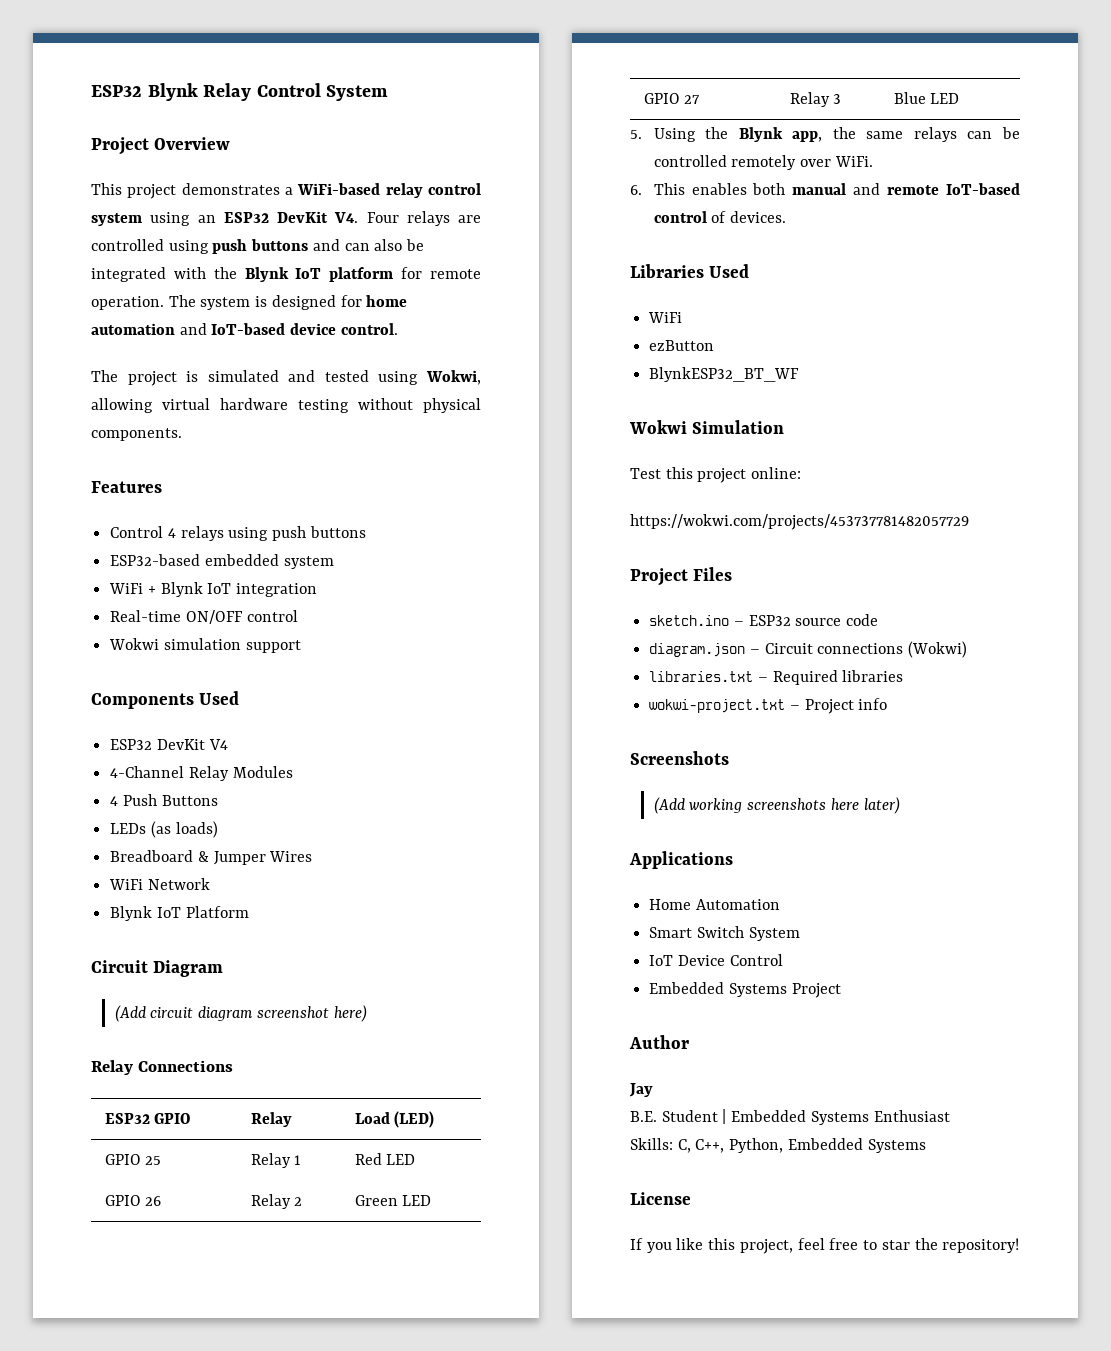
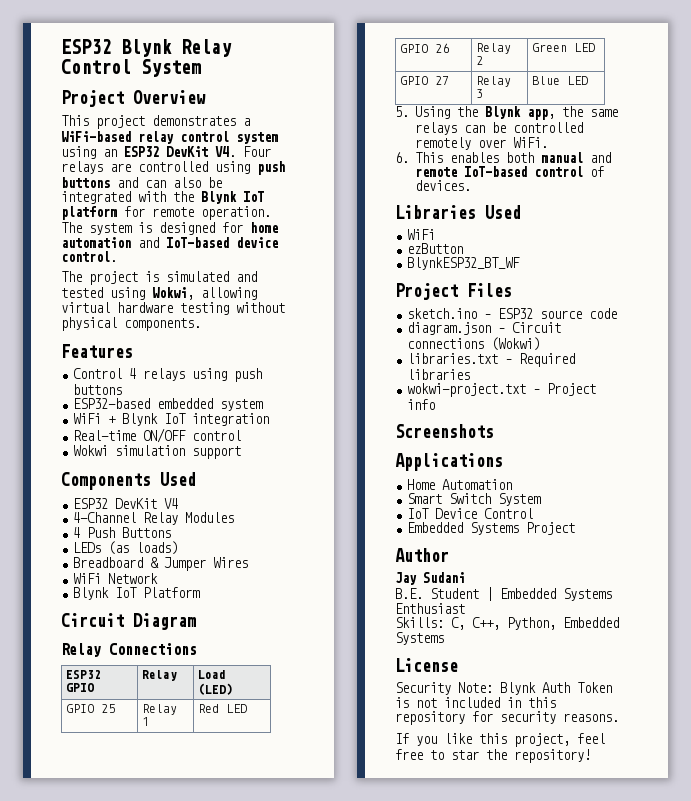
[114,1005,367,1022] // (Add circuit diagram screenshot here) -> (196, 621) none
[629,420,785,434] [630,467,802,483] [630,514,969,530] // Wokwi Simulation // Test this project online: // https://wokwi.com/projects/453737781482057729 -> (521, 263) none
[653,797,900,814] // (Add working screenshots here later) -> (494, 431) none
(653, 1090) none -> [423,572,465,583] Sudani
(691, 1198) none -> [395,682,612,695] [395,697,556,708] [395,711,619,725] // Security Note: Blynk Auth Token is not included in this repository for security reasons.

